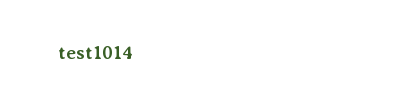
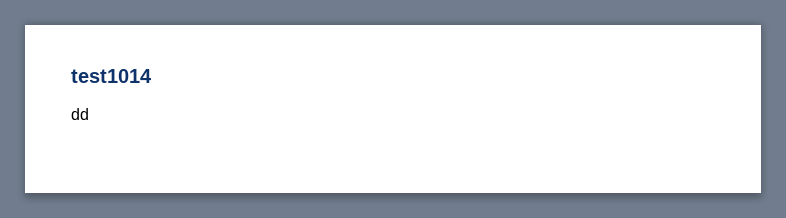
(133, 52) none -> [71,108,89,120] // dd

